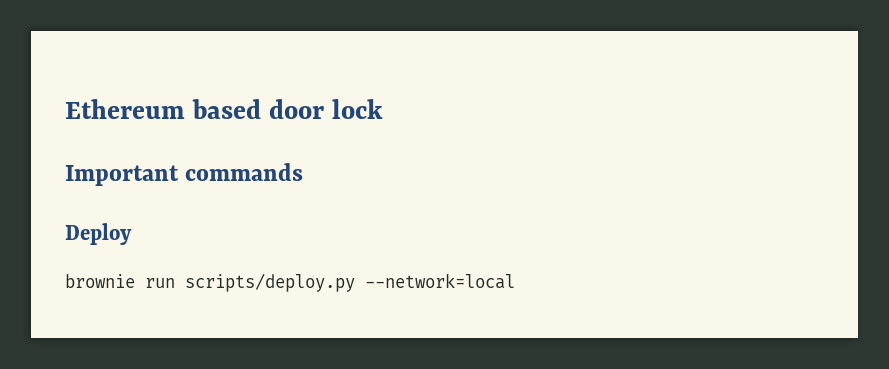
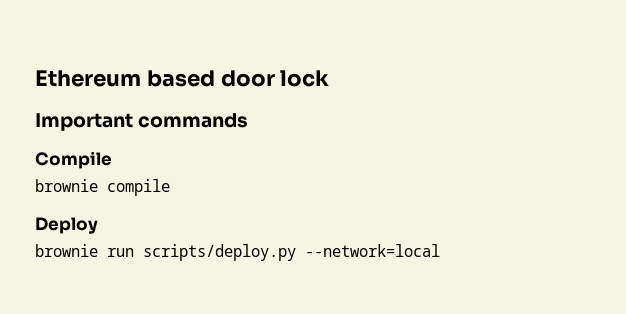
(304, 172) none -> [35,151,112,169] [35,179,170,196] // Compile // brownie compile

